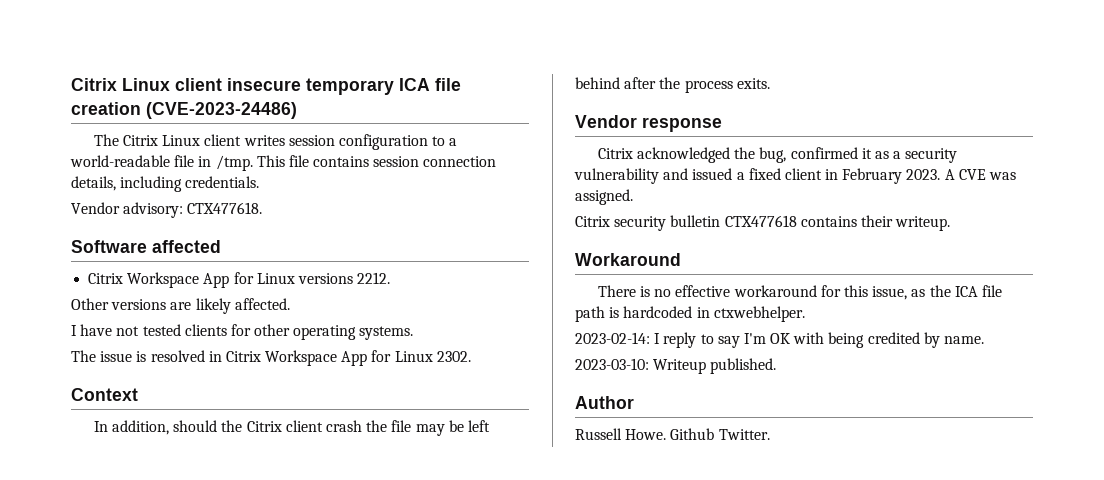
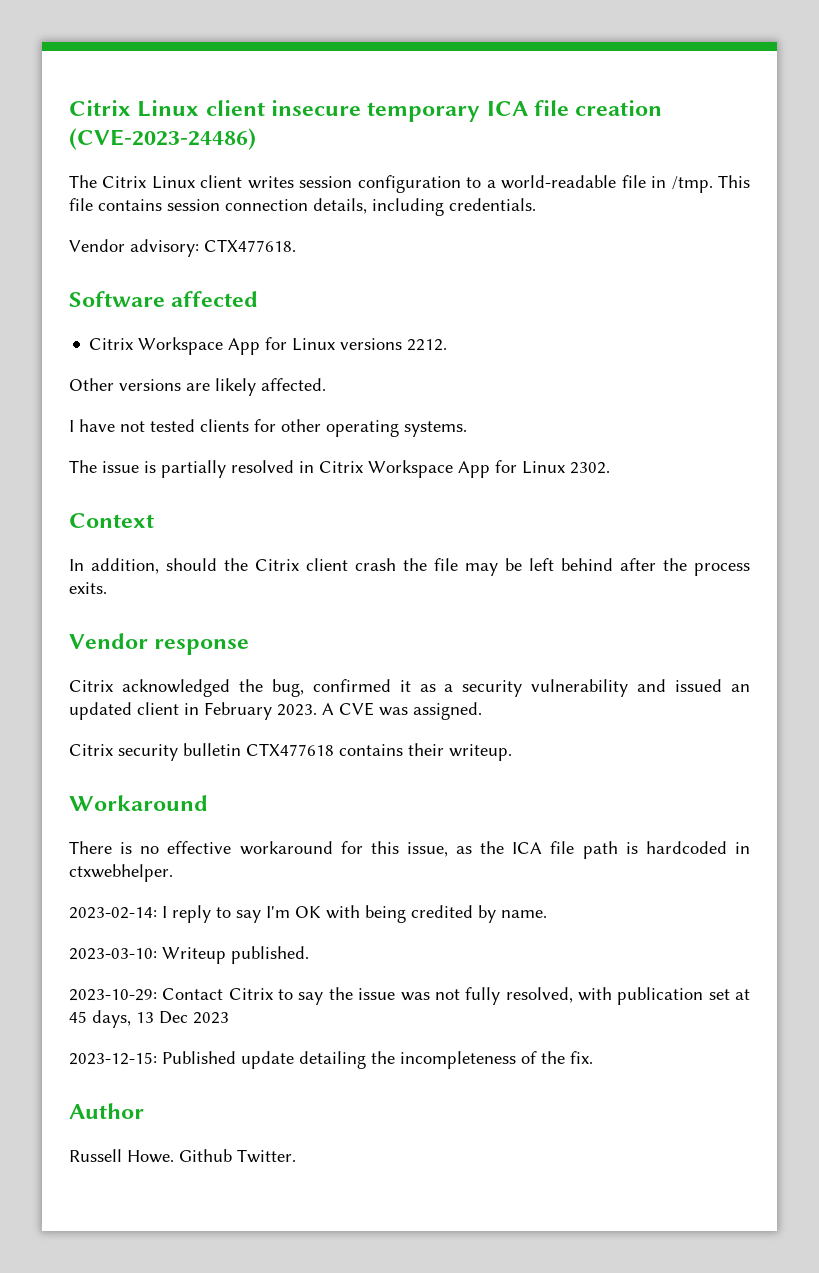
(147, 356) none -> [161,460,226,478] partially
[736,168,781,180] a fixed -> [730,684,750,692] [69,702,132,720] an updated
(777, 366) none -> [69,987,750,1005] [69,1010,229,1028] [69,1051,593,1069] // 2023-10-29: Contact Citrix to say the issue was not fully resolved, with publication set at 45 days, 13 Dec 2023 // 2023-12-15: Published update detailing the incompleteness of the fix.

